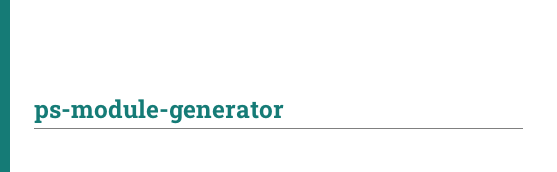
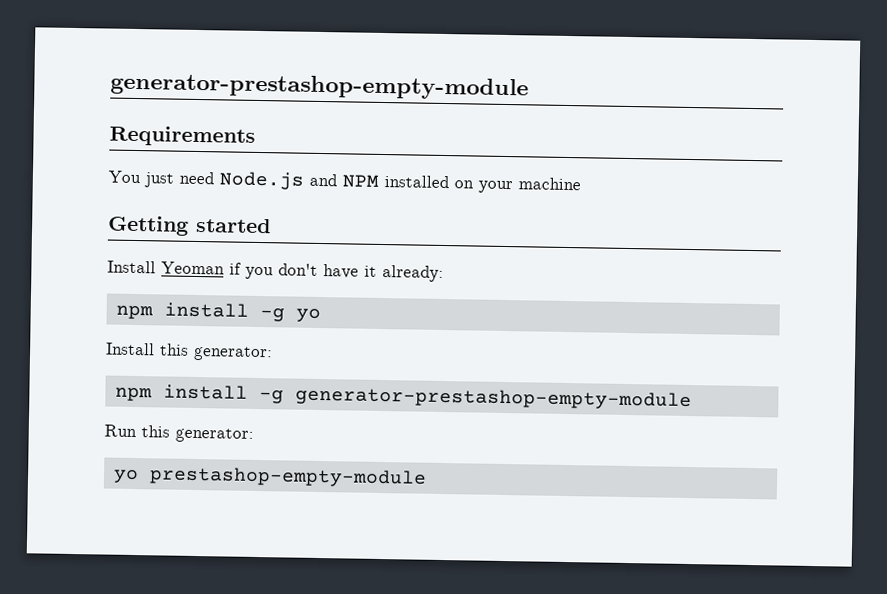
[34,99,284,124] ps-module-generator -> [110,72,529,101] [109,125,256,147] [108,170,581,194] [107,215,271,236] [107,260,444,282] [115,302,321,323] [106,342,273,362] [114,384,692,411] [104,424,254,443] [112,466,427,488] generator-prestashop-empty-module // Requirements // You just need Node.js and NPM installed on your machine // Getting started // Install Yeoman if you don't have it already: // npm install -g yo // Install this generator: // npm install -g generator-prestashop-empty-module // Run this generator: // yo prestashop-empty-module

